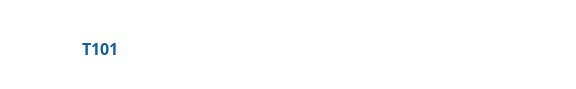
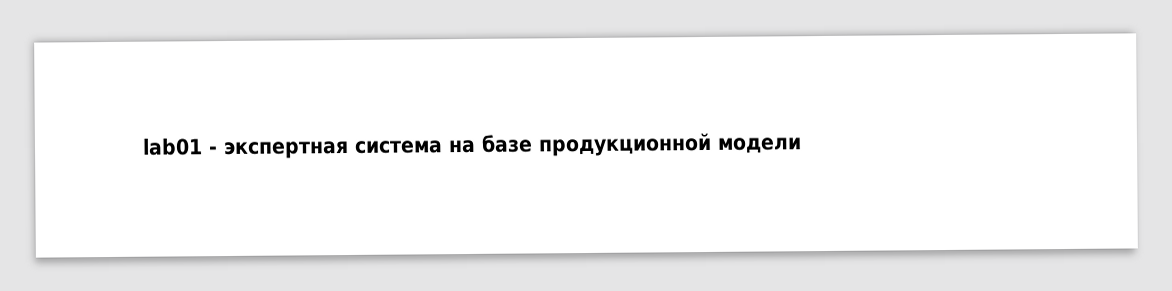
[82,43,118,55] T101 -> [142,132,802,160] lab01 - экспертная система на базе продукционной модели

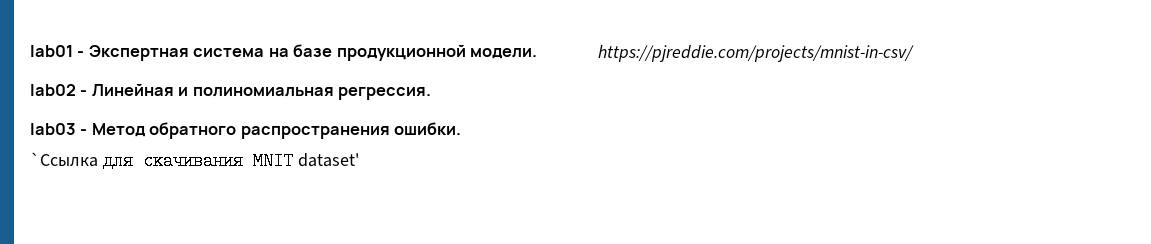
[223,140,349,160] экспертная -> [88,45,189,61] Экспертная
[717,137,802,153] модели -> [470,48,538,59] [30,84,432,100] [30,122,462,139] [30,152,359,170] [598,45,914,62] модели. // lab02 - Линейная и полиномиальная регрессия. // lab03 - Метод обратного распространения ошибки. // `Ссылка для скачивания MNIT dataset' https://pjreddie.com/projects/mnist-in-csv/

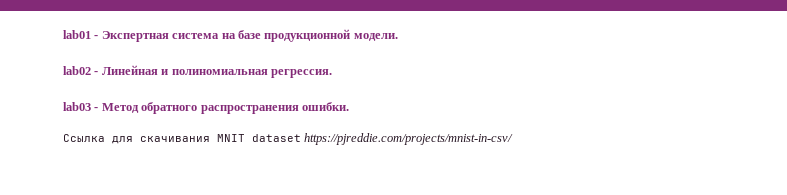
[30,152,98,167] `Ссылка -> [63,134,105,142] Ссылка
[297,153,359,167] dataset' -> [252,134,301,142] dataset

